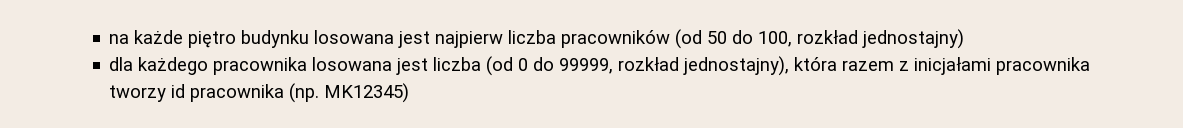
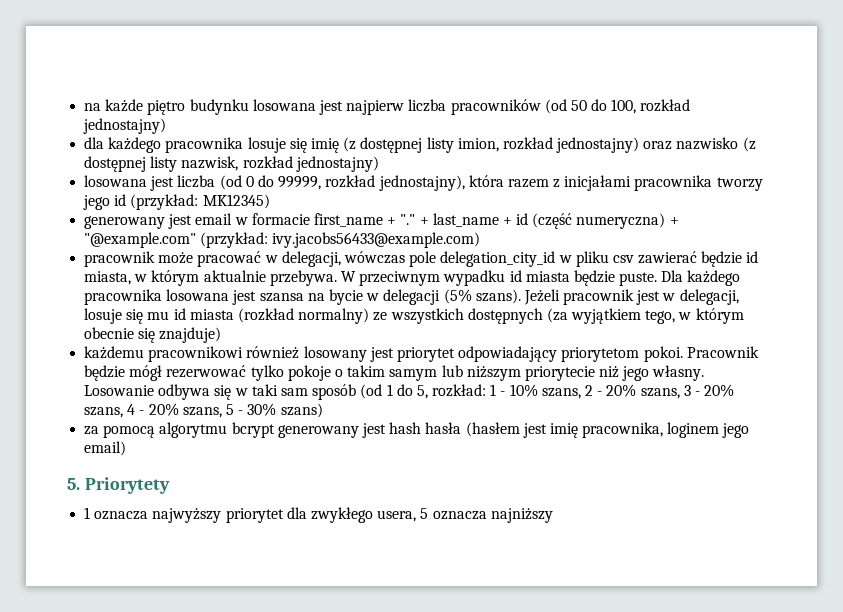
(308, 66) none -> [247,137,756,153] [84,156,379,172] losuje się imię (z dostępnej listy imion, rozkład jednostajny) oraz nazwisko (z dostępnej listy nazwisk, rozkład jednostajny) //
[171,83,410,103] id pracownika (np. MK12345) -> [83,194,270,210] [84,213,679,229] [84,232,481,248] [84,251,759,267] [84,270,741,286] [84,289,739,305] [84,308,744,324] [84,327,222,343] [84,346,759,362] [84,365,705,381] [84,384,735,400] [84,403,323,418] [84,422,750,438] [84,441,127,456] [67,477,170,494] [84,507,553,523] jego id (przykład: MK12345) // generowany jest email w formacie first_name + "." + last_name + id (część numeryczna) + "@example.com" (przykład: ivy.jacobs56433@example.com) // pracownik może pracować w delegacji, wówczas pole delegation_city_id w pliku csv zawierać będzie id miasta, w którym aktualnie przebywa. W przeciwnym wypadku id miasta będzie puste. Dla każdego pracownika losowana jest szansa na bycie w delegacji (5% szans). Jeżeli pracownik jest w delegacji, losuje się mu id miasta (rozkład normalny) ze wszystkich dostępnych (za wyjątkiem tego, w którym obecnie się znajduje) // każdemu pracownikowi również losowany jest priorytet odpowiadający priorytetom pokoi. Pracownik będzie mógł rezerwować tylko pokoje o takim samym lub niższym priorytecie niż jego własny. Losowanie odbywa się w taki sam sposób (od 1 do 5, rozkład: 1 - 10% szans, 2 - 20% szans, 3 - 20% szans, 4 - 20% szans, 5 - 30% szans) // za pomocą algorytmu bcrypt generowany jest hash hasła (hasłem jest imię pracownika, loginem jego email) // 5. Priorytety // 1 oznacza najwyższy priorytet dla zwykłego usera, 5 oznacza najniższy

